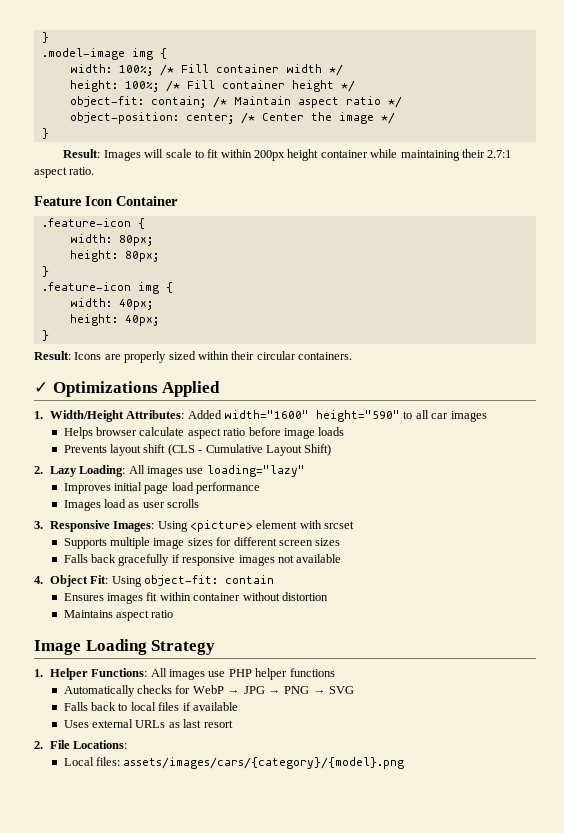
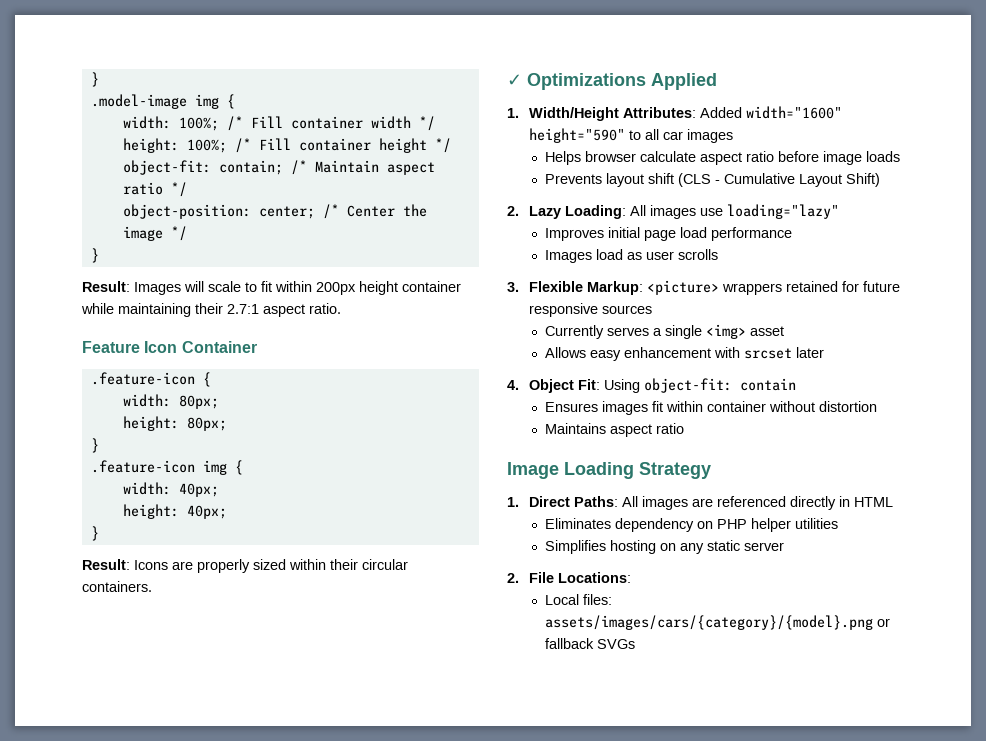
[49,520,355,532] [63,537,341,549] [63,554,342,566] Responsive Images: Using <picture> element with srcset // Supports multiple image sizes for different screen sizes // Falls back gracefully if responsive images not available -> [528,280,900,295] [528,303,652,317] [544,324,784,339] [544,347,824,361] Flexible Markup: <picture> wrappers retained for future responsive sources // Currently serves a single <img> asset // Allows easy enhancement with srcset later
[49,668,335,680] [63,685,355,697] [63,702,238,711] [63,719,233,728] Helper Functions: All images use PHP helper functions // Automatically checks for WebP → JPG → PNG → SVG // Falls back to local files if available // Uses external URLs as last resort -> [528,496,893,510] [544,518,838,532] [544,540,784,554] Direct Paths: All images are referenced directly in HTML // Eliminates dependency on PHP helper utilities // Simplifies hosting on any static server
(405, 763) none -> [876,618,890,627] [544,638,635,649] or fallback SVGs

